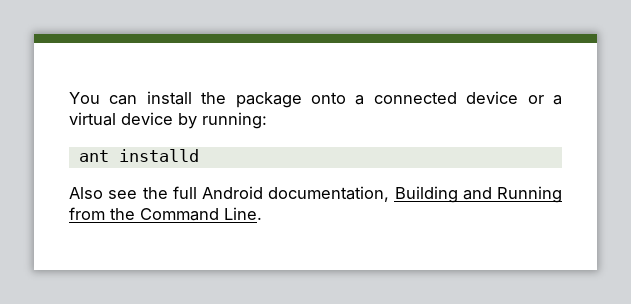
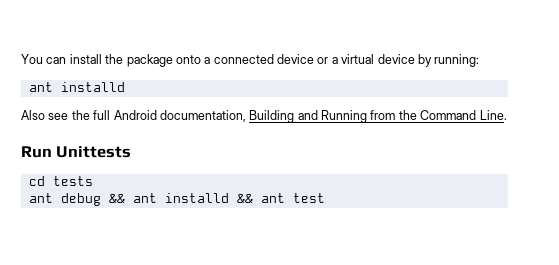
(262, 213) none -> [21,146,132,158] [28,176,93,186] [28,193,325,206] // Run Unittests // cd tests // ant debug && ant installd && ant test

